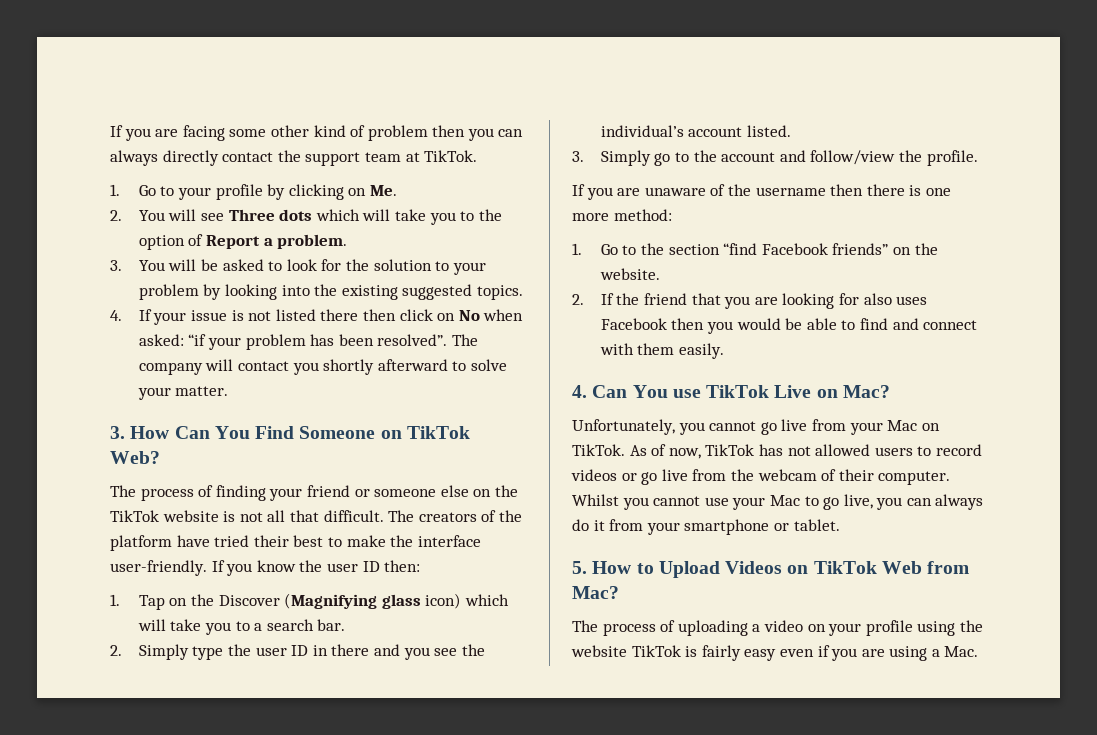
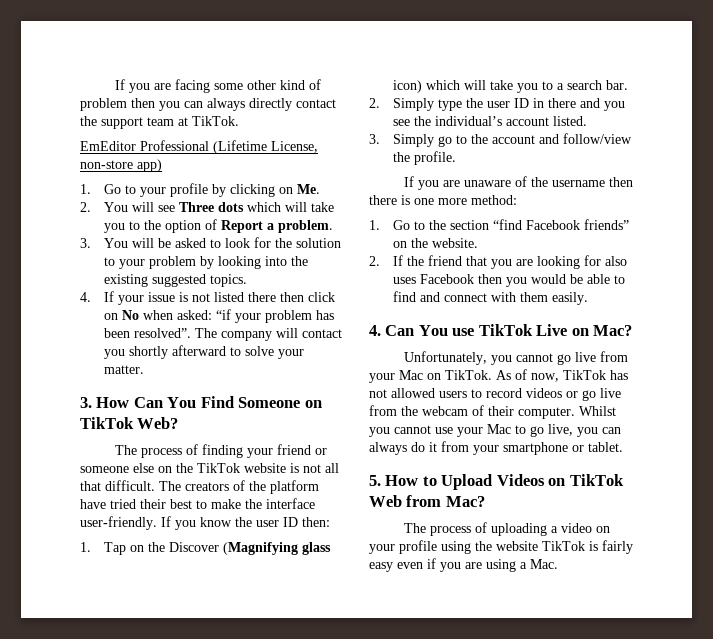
(478, 156) none -> [80,140,318,154] [80,159,162,172] // EmEditor Professional (Lifetime License, non-store app)

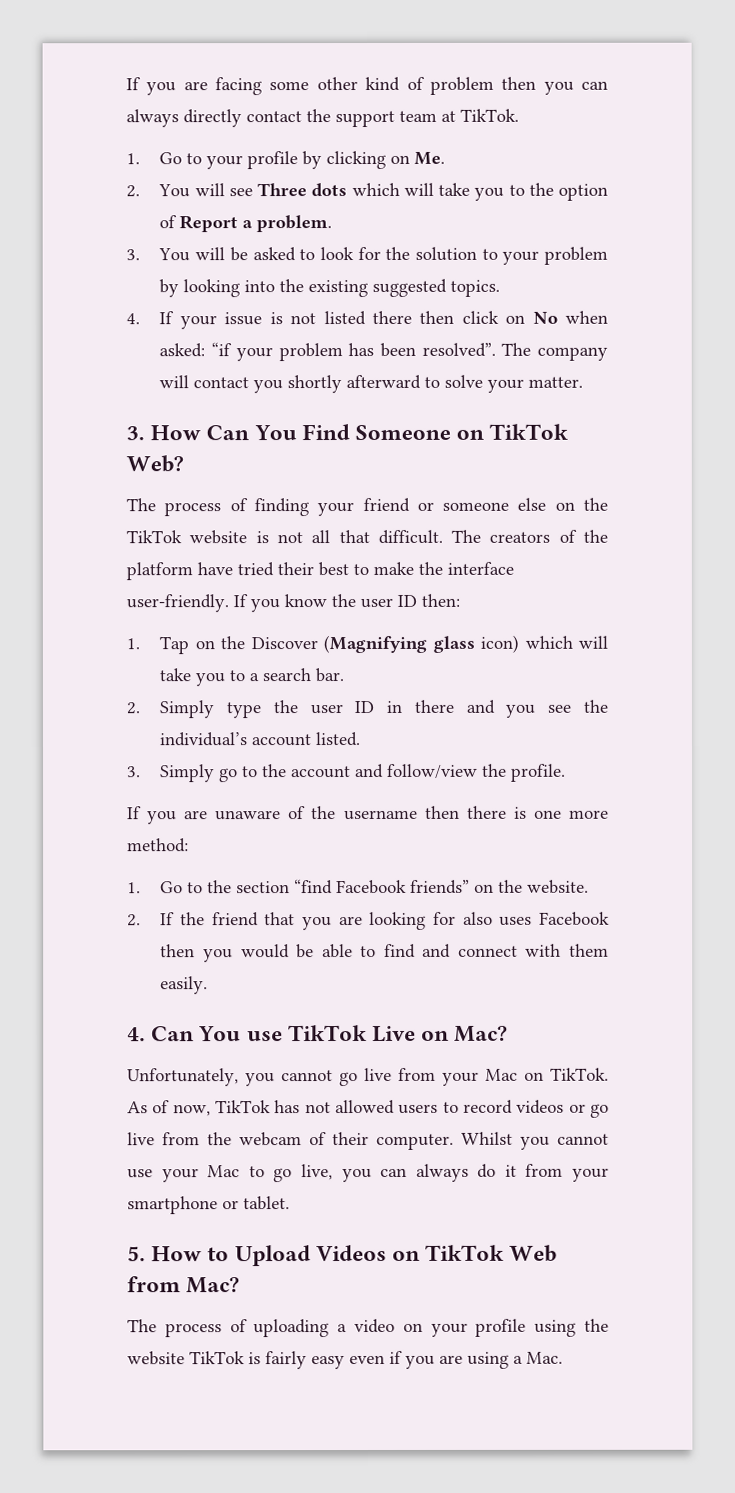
[80,140,318,154] [80,159,162,172] // EmEditor Professional (Lifetime License, non-store app) -> (519, 115) none

